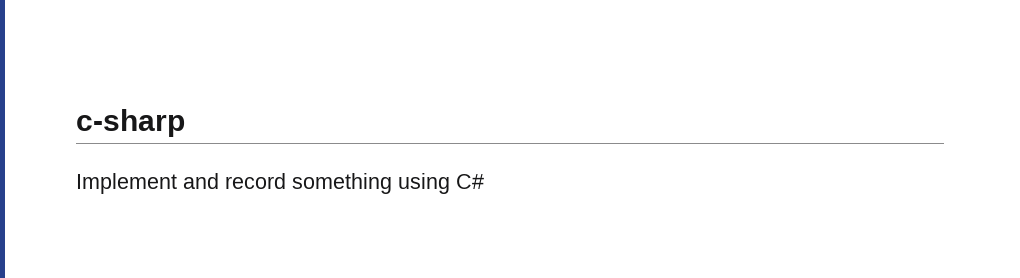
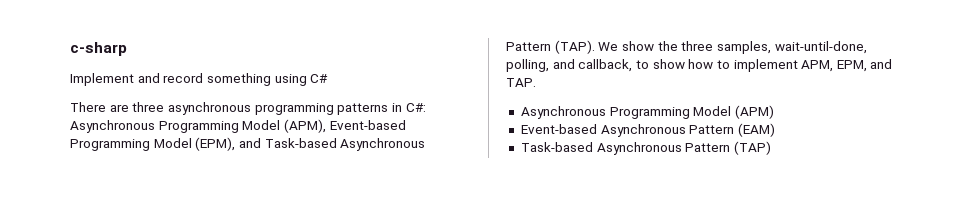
(484, 181) none -> [70,102,426,115] [70,119,406,133] [70,137,426,151] [506,40,867,54] [506,59,893,72] [506,78,536,87] [520,105,774,119] [520,123,775,137] [520,141,771,155] // There are three asynchronous programming patterns in C#: Asynchronous Programming Model (APM), Event-based Programming Model (EPM), and Task-based Asynchronous Pattern (TAP). We show the three samples, wait-until-done, polling, and callback, to show how to implement APM, EPM, and TAP. // Asynchronous Programming Model (APM) // Event-based Asynchronous Pattern (EAM) // Task-based Asynchronous Pattern (TAP)

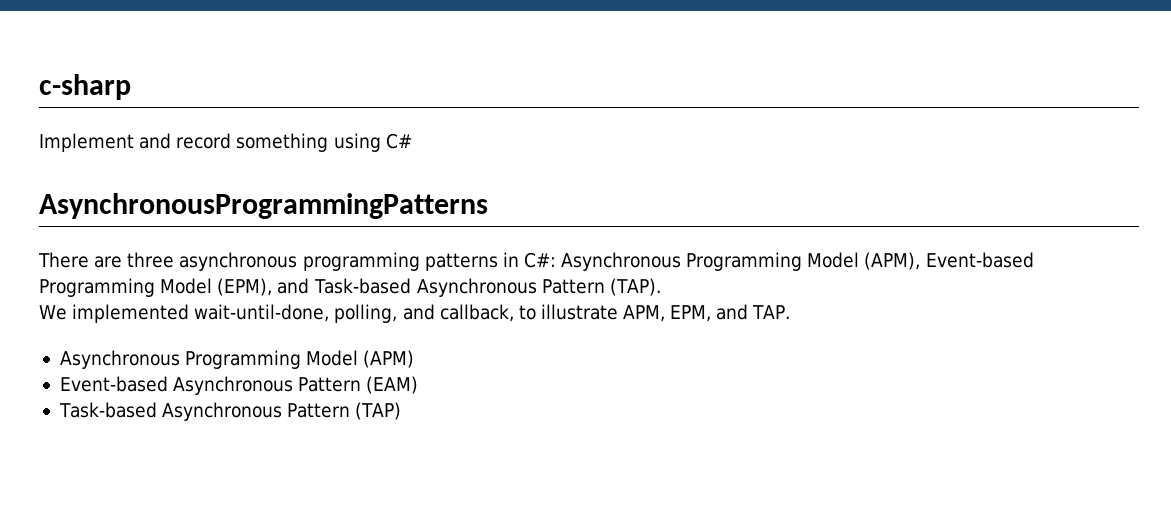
(329, 78) none -> [39,193,488,219] // AsynchronousProgrammingPatterns
[598,41,771,54] We show the three samples, -> [39,304,190,323] // We implemented
[652,59,798,72] show how to implement -> [540,304,618,320] illustrate

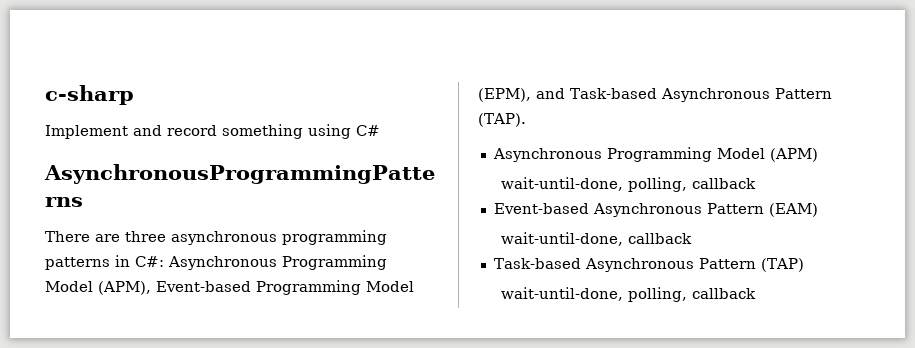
[39,304,791,323] // We implemented wait-until-done, polling, and callback, to illustrate APM, EPM, and TAP. -> (526, 120) none
(415, 359) none -> [501,177,757,192] // wait-until-done, polling, callback
(419, 385) none -> [501,232,693,246] // wait-until-done, callback
(402, 411) none -> [501,287,757,302] // wait-until-done, polling, callback

